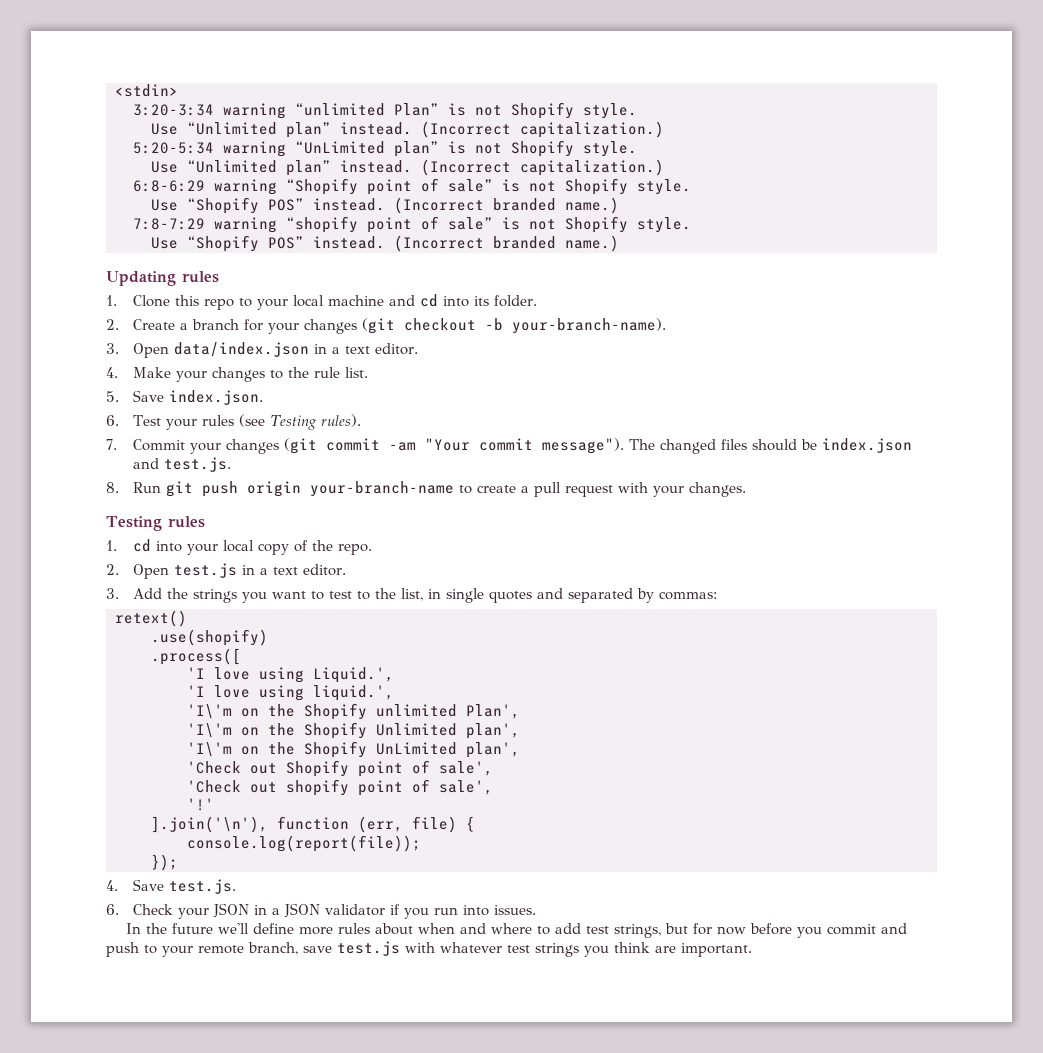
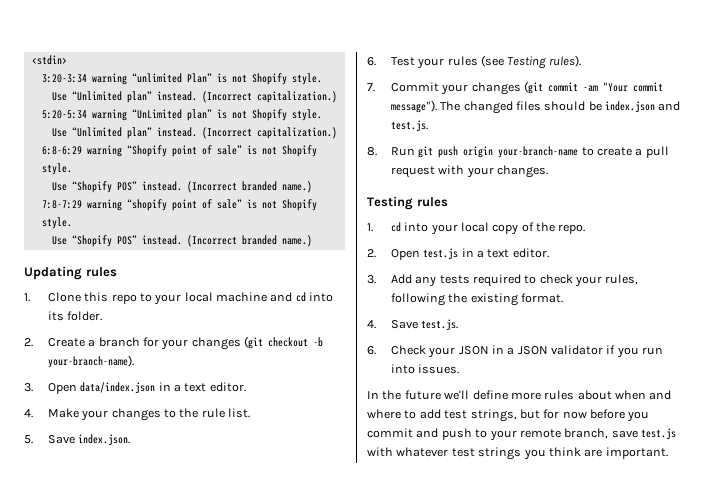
[166,588,717,603] [115,610,187,627] [151,629,268,646] [151,648,241,665] [187,667,394,683] [187,685,394,701] [187,703,520,720] [187,722,520,739] [187,741,520,758] [187,760,493,777] [187,779,493,796] [187,798,214,811] [151,816,475,833] [187,835,421,852] [151,854,178,871] the strings you want to test to the list, in single quotes and separated by commas: // retext() // .use(shopify) // .process([ // 'I love using Liquid.', // 'I love using liquid.', // 'I\'m on the Shopify unlimited Plan', // 'I\'m on the Shopify Unlimited plan', // 'I\'m on the Shopify UnLimited plan', // 'Check out Shopify point of sale', // 'Check out shopify point of sale', // '!' // ].join('\n'), function (err, file) { // console.log(report(file)); // }); -> [415,274,639,287] [390,293,563,306] any tests required to check your rules, following the existing format.

